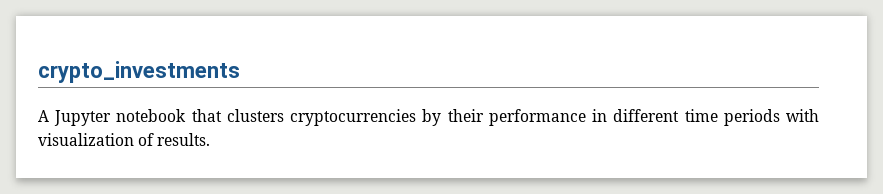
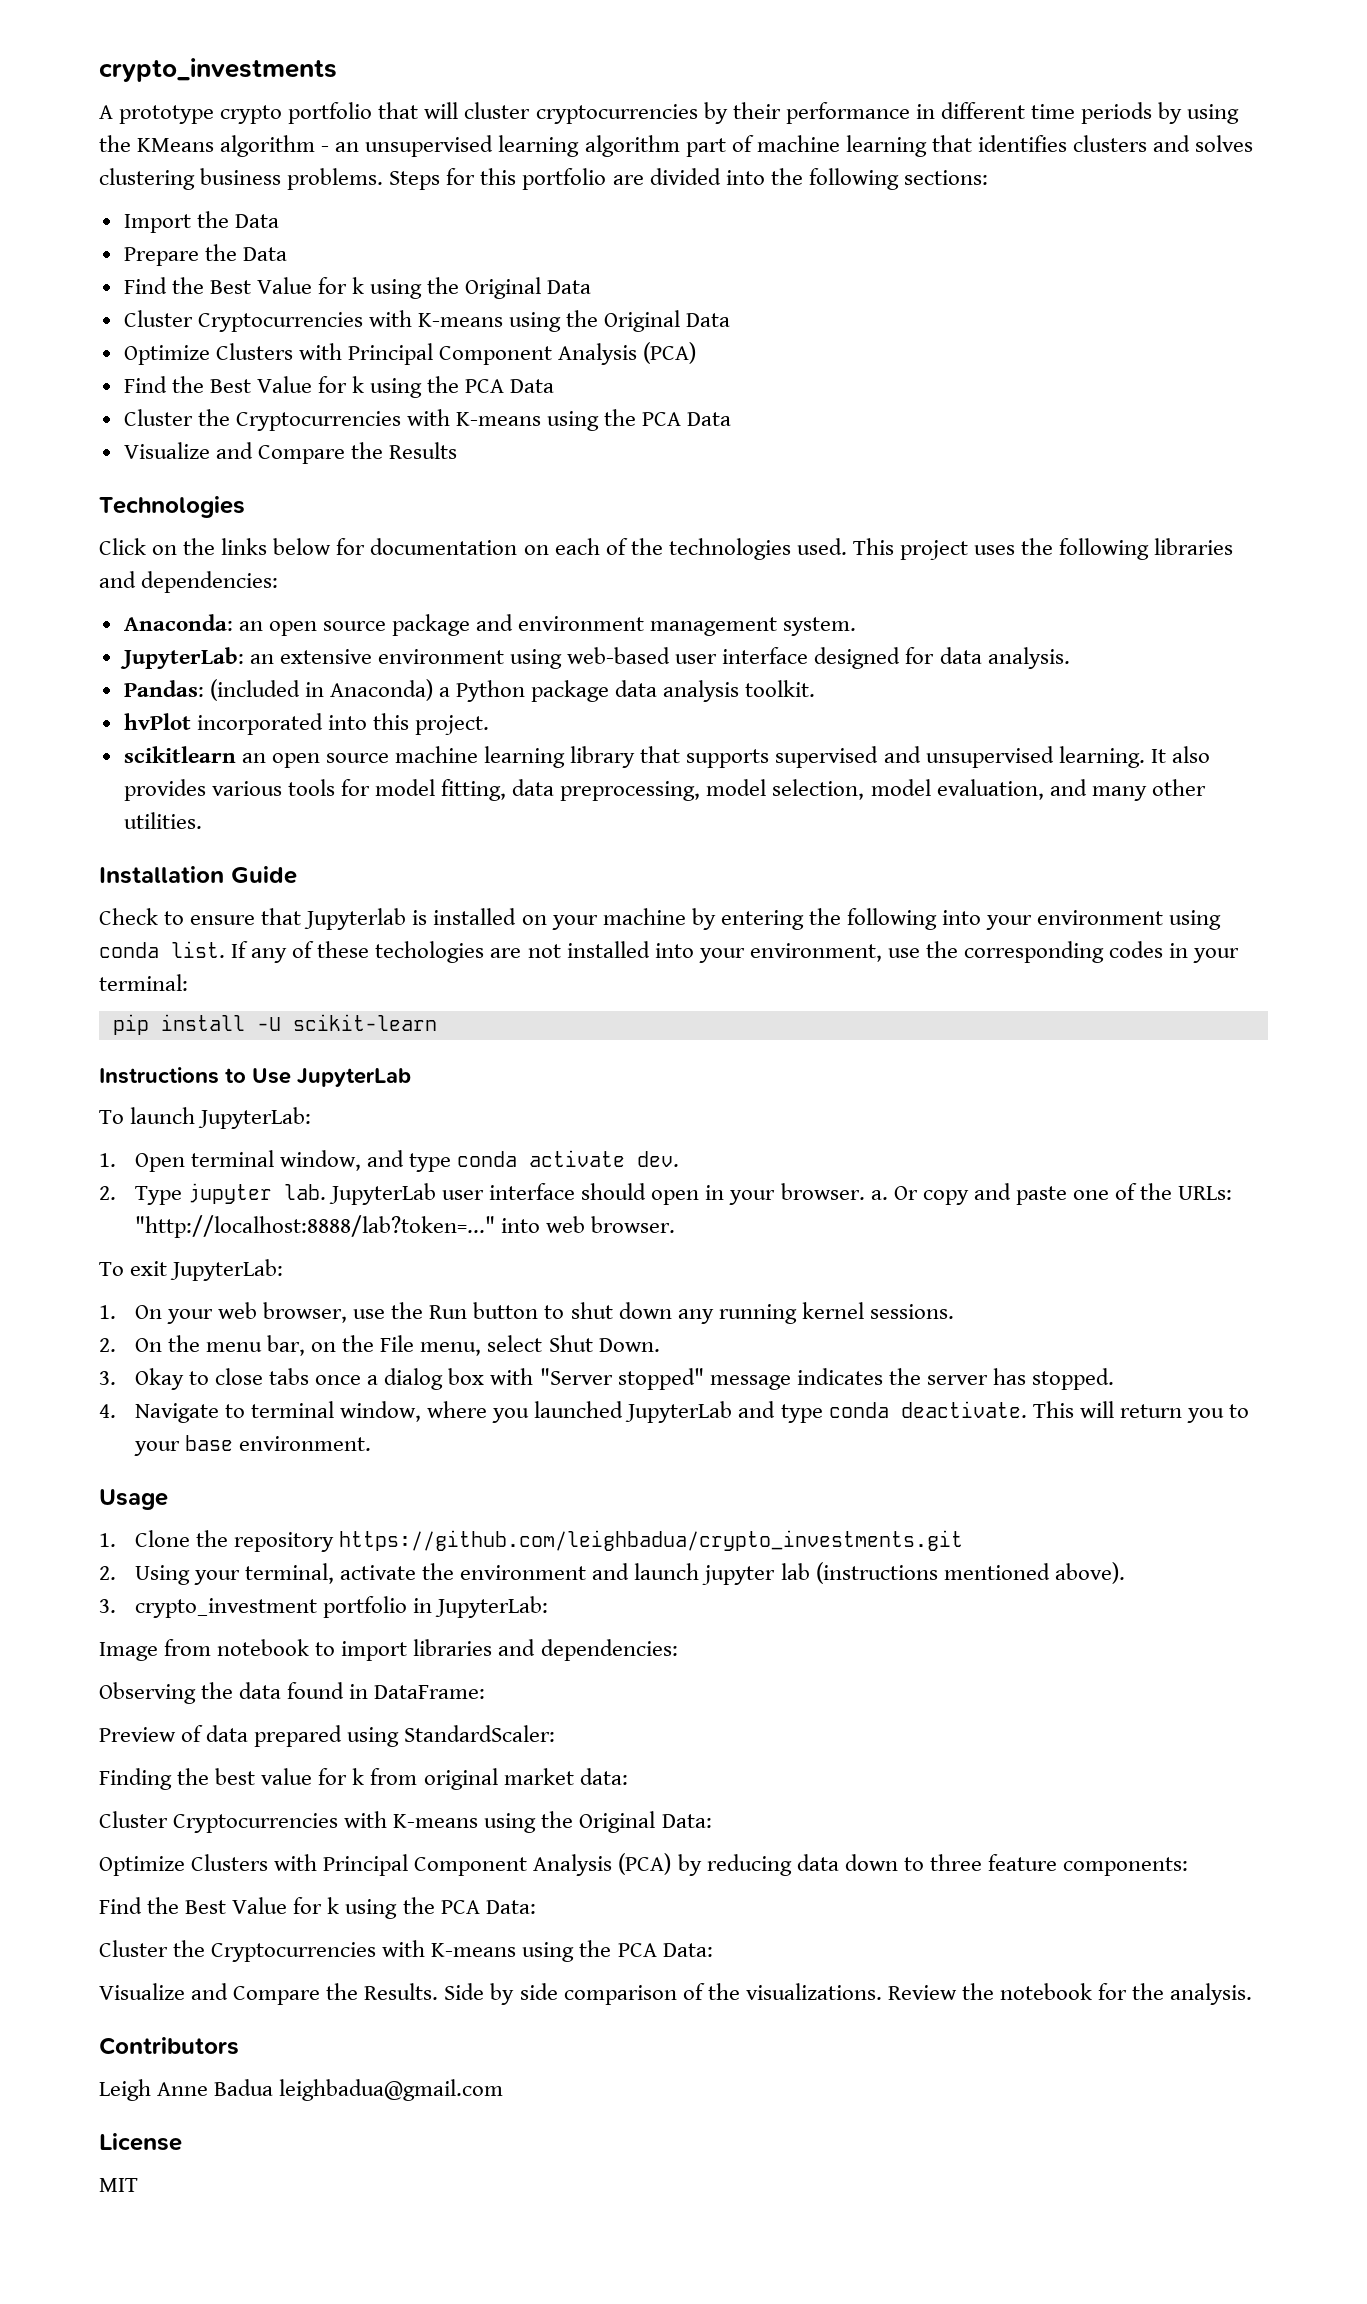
[54,109,284,126] Jupyter notebook that clusters -> [119,102,531,124] prototype crypto portfolio that will cluster
[786,109,820,122] [38,133,211,146] with visualization of results. -> [1158,102,1240,124] [99,135,1254,157] [99,168,988,190] [123,211,279,233] [123,244,287,266] [123,277,592,299] [123,310,731,332] [123,342,697,365] [123,376,555,398] [123,409,732,431] [123,442,458,464] [99,496,245,518] [99,538,1234,560] [99,571,279,593] [123,614,857,636] [119,647,1070,669] [123,679,816,702] [123,713,490,735] [123,746,1210,768] [123,779,1206,801] [123,812,202,829] [99,866,297,884] [99,908,1222,930] [99,941,1240,963] [99,974,188,991] [112,1014,437,1035] [99,1067,411,1087] [99,1107,312,1129] [99,1150,680,1172] [99,1183,1233,1205] [134,1215,676,1238] [99,1259,284,1281] [99,1302,954,1324] [99,1335,660,1356] [99,1368,1115,1390] [99,1401,1249,1423] [133,1435,372,1456] [99,1489,168,1510] [99,1530,964,1552] [99,1562,1125,1585] [99,1596,549,1618] [99,1639,678,1661] [99,1682,486,1704] [99,1725,556,1747] [99,1768,628,1790] [99,1811,712,1833] [99,1853,1189,1876] [99,1897,536,1919] [99,1940,713,1962] [99,1983,1253,2005] [99,2037,239,2055] [99,2079,504,2101] [99,2133,182,2151] [99,2178,138,2192] by using the KMeans algorithm - an unsupervised learning algorithm part of machine learning that identifies clusters and solves clustering business problems. Steps for this portfolio are divided into the following sections: // Import the Data // Prepare the Data // Find the Best Value for k using the Original Data // Cluster Cryptocurrencies with K-means using the Original Data // Optimize Clusters with Principal Component Analysis (PCA) // Find the Best Value for k using the PCA Data // Cluster the Cryptocurrencies with K-means using the PCA Data // Visualize and Compare the Results // Technologies // Click on the links below for documentation on each of the technologies used. This project uses the following libraries and dependencies: // Anaconda: an open source package and environment management system. // JupyterLab: an extensive environment using web-based user interface designed for data analysis. // Pandas: (included in Anaconda) a Python package data analysis toolkit. // hvPlot incorporated into this project. // scikitlearn an open source machine learning library that supports supervised and unsupervised learning. It also provides various tools for model fitting, data preprocessing, model selection, model evaluation, and many other utilities. // Installation Guide // Check to ensure that Jupyterlab is installed on your machine by entering the following into your environment using conda list. If any of these techologies are not installed into your environment, use the corresponding codes in your terminal: // pip install -U scikit-learn // Instructions to Use JupyterLab // To launch JupyterLab: // 1. Open terminal window, and type conda activate dev. // 2. Type jupyter lab. JupyterLab user interface should open in your browser. a. Or copy and paste one of the URLs: "http://localhost:8888/lab?token=..." into web browser. // To exit JupyterLab: // 1. On your web browser, use the Run button to shut down any running kernel sessions. // 2. On the menu bar, on the File menu, select Shut Down. // 3. Okay to close tabs once a dialog box with "Server stopped" message indicates the server has stopped. // 4. Navigate to terminal window, where you launched JupyterLab and type conda deactivate. This will return you to your base environment. // Usage // 1. Clone the repository https://github.com/leighbadua/crypto_investments.git // 2. Using your terminal, activate the environment and launch jupyter lab (instructions mentioned above). // 3. crypto_investment portfolio in JupyterLab: // Image from notebook to import libraries and dependencies: // Observing the data found in DataFrame: // Preview of data prepared using StandardScaler: // Finding the best value for k from original market data: // Cluster Cryptocurrencies with K-means using the Original Data: // Optimize Clusters with Principal Component Analysis (PCA) by reducing data down to three feature components: // Find the Best Value for k using the PCA Data: // Cluster the Cryptocurrencies with K-means using the PCA Data: // Visualize and Compare the Results. Side by side comparison of the visualizations. Review the notebook for the analysis. // Contributors // Leigh Anne Badua leighbadua@gmail.com // License // MIT

